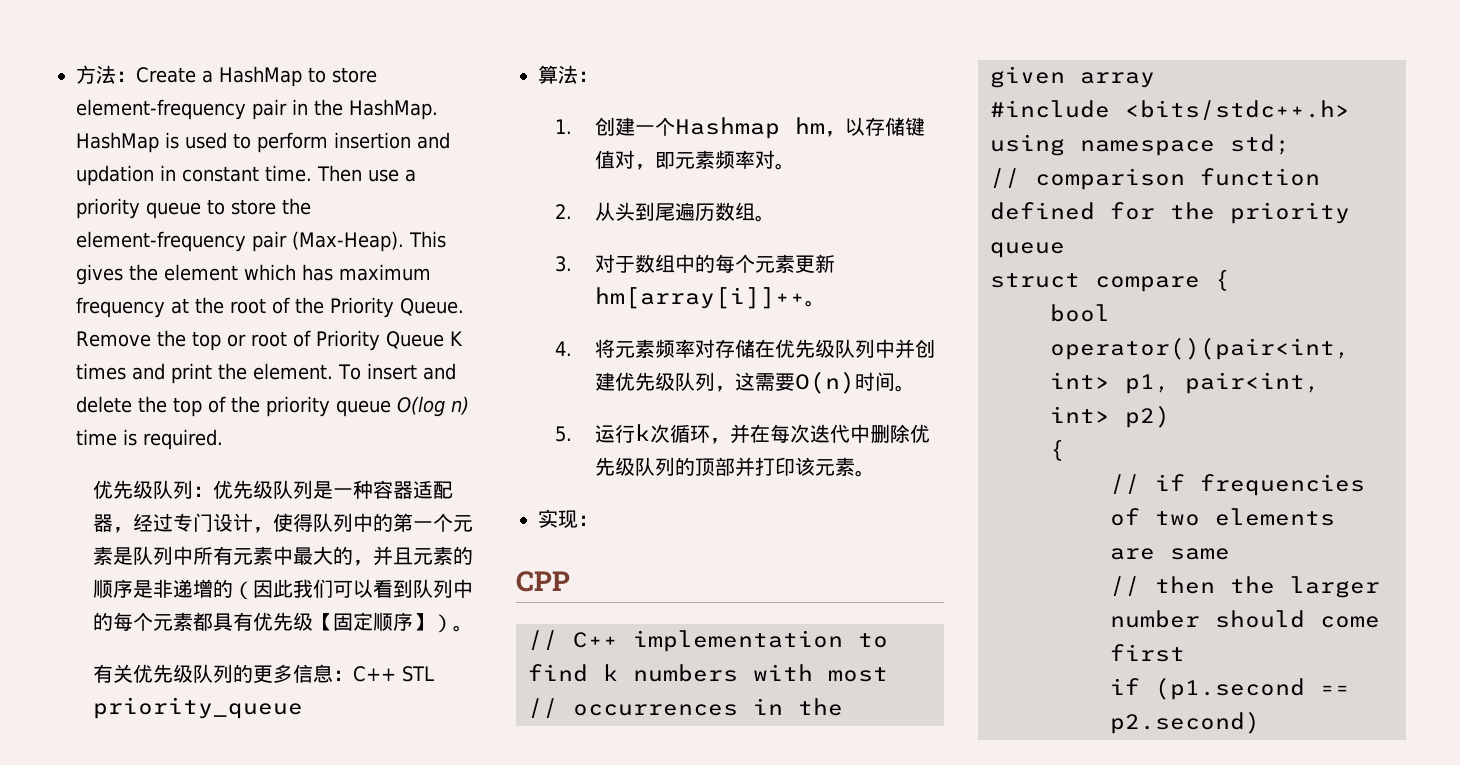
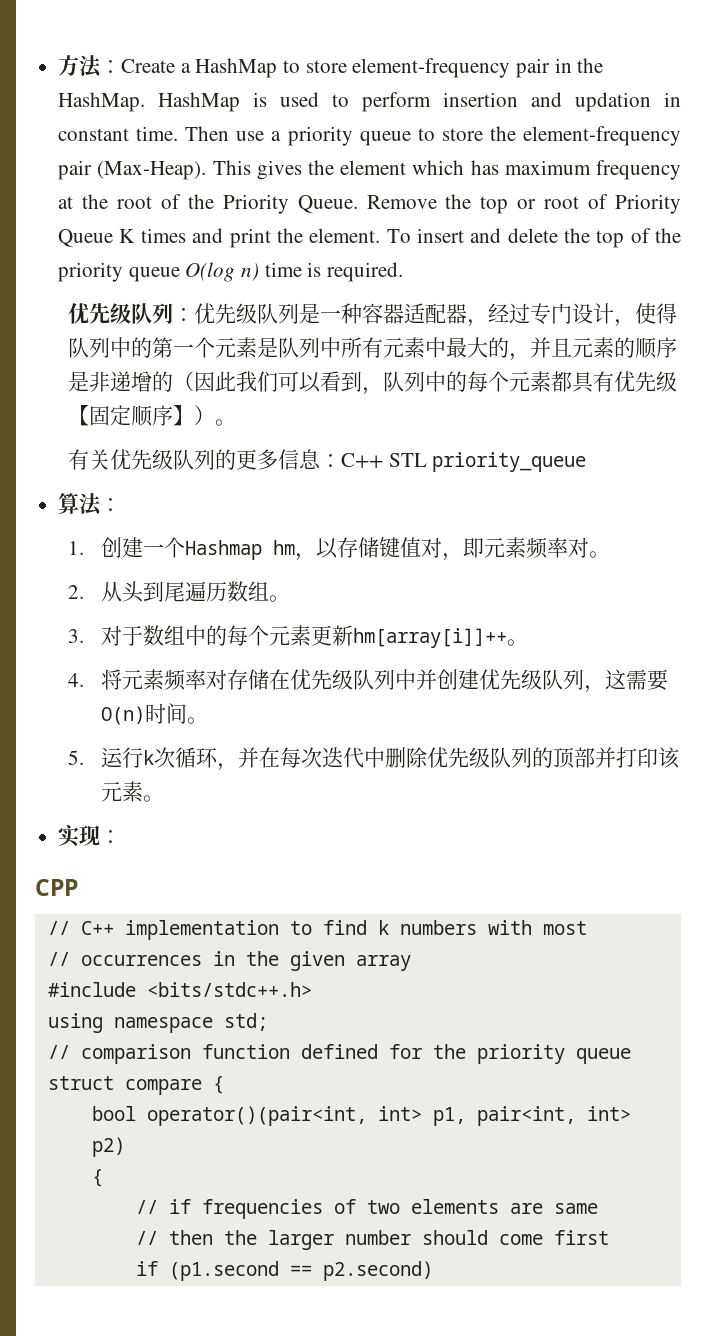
(414, 588) none -> [361,387,383,395] ，

